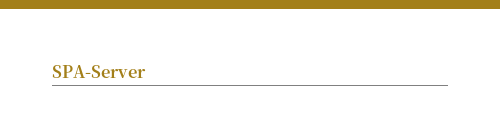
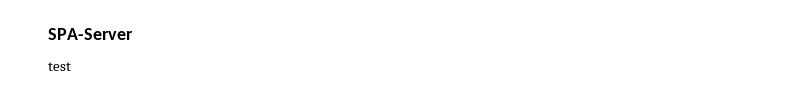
(146, 71) none -> [48,62,71,71] // test

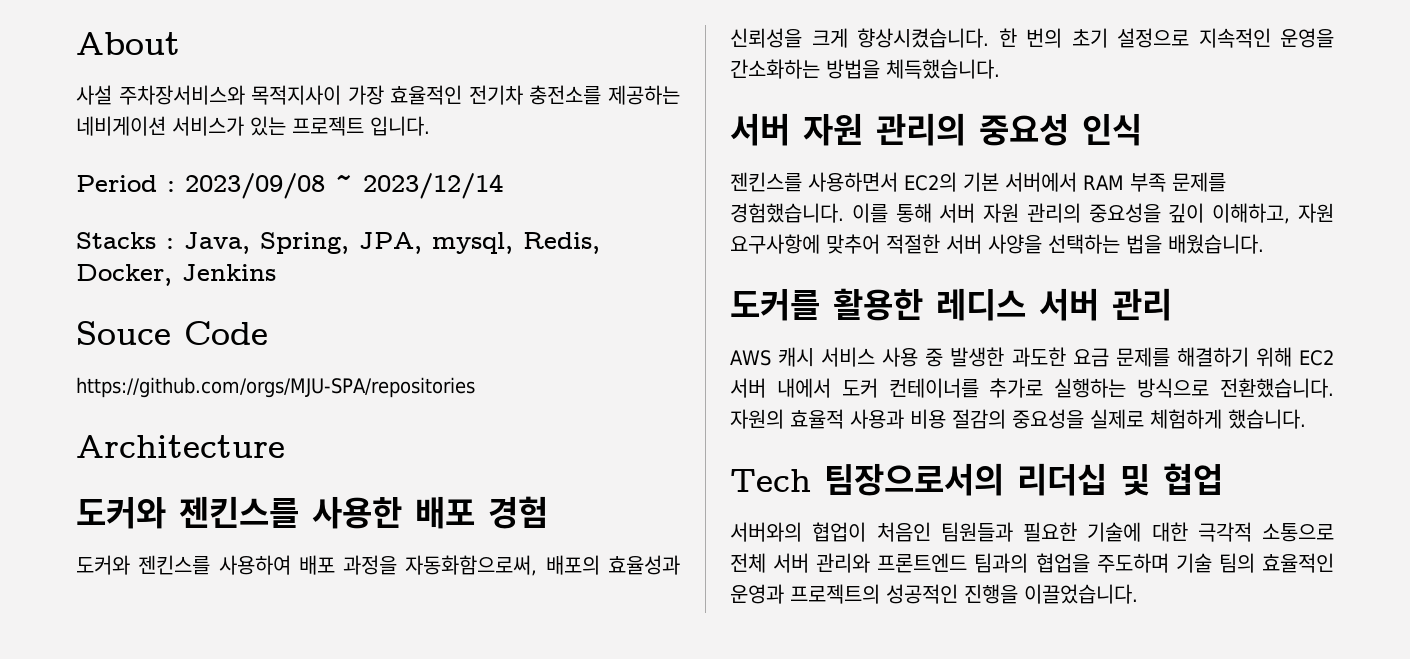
[48,28,133,40] [48,62,71,71] SPA-Server // test -> [76,32,180,55] [76,85,680,105] [76,116,430,136] [76,173,503,199] [76,232,600,254] [76,264,276,286] [76,321,268,345] [76,377,475,398] [76,435,285,458] [76,496,548,529] [76,555,680,576] [730,28,1334,48] [730,59,1000,79] [730,113,1142,146] [730,172,1226,192] [730,203,1334,224] [730,234,1264,254] [730,288,1172,321] [730,347,1334,367] [730,378,1334,398] [730,409,1306,429] [730,463,1223,496] [730,522,1334,542] [730,553,1334,573] [730,584,1138,604] About // 사설 주차장서비스와 목적지사이 가장 효율적인 전기차 충전소를 제공하는 네비게이션 서비스가 있는 프로젝트 입니다. // Period : 2023/09/08 ~ 2023/12/14 // Stacks : Java, Spring, JPA, mysql, Redis, Docker, Jenkins // Souce Code // https://github.com/orgs/MJU-SPA/repositories // Architecture // 도커와 젠킨스를 사용한 배포 경험 // 도커와 젠킨스를 사용하여 배포 과정을 자동화함으로써, 배포의 효율성과 신뢰성을 크게 향상시켰습니다. 한 번의 초기 설정으로 지속적인 운영을 간소화하는 방법을 체득했습니다. // 서버 자원 관리의 중요성 인식 // 젠킨스를 사용하면서 EC2의 기본 서버에서 RAM 부족 문제를 경험했습니다. 이를 통해 서버 자원 관리의 중요성을 깊이 이해하고, 자원 요구사항에 맞추어 적절한 서버 사양을 선택하는 법을 배웠습니다. // 도커를 활용한 레디스 서버 관리 // AWS 캐시 서비스 사용 중 발생한 과도한 요금 문제를 해결하기 위해 EC2 서버 내에서 도커 컨테이너를 추가로 실행하는 방식으로 전환했습니다. 자원의 효율적 사용과 비용 절감의 중요성을 실제로 체험하게 했습니다. // Tech 팀장으로서의 리더십 및 협업 // 서버와의 협업이 처음인 팀원들과 필요한 기술에 대한 극각적 소통으로 전체 서버 관리와 프론트엔드 팀과의 협업을 주도하며 기술 팀의 효율적인 운영과 프로젝트의 성공적인 진행을 이끌었습니다.

